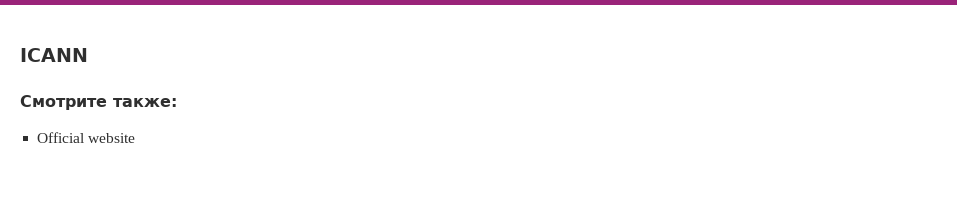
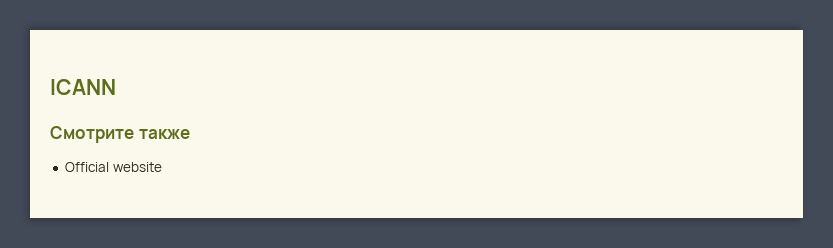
[113,98,177,107] также: -> [138,129,190,139] также

